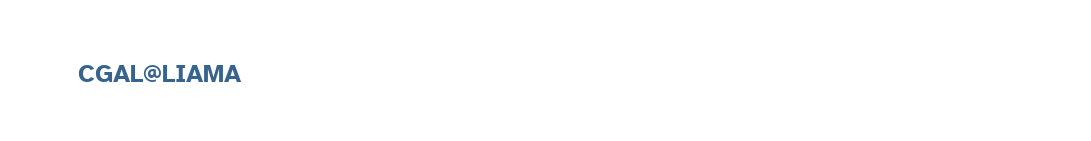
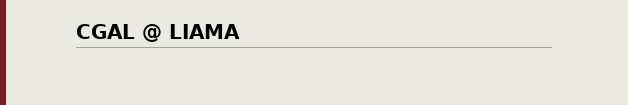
[78,65,242,82] CGAL@LIAMA -> [76,24,240,42] CGAL @ LIAMA

